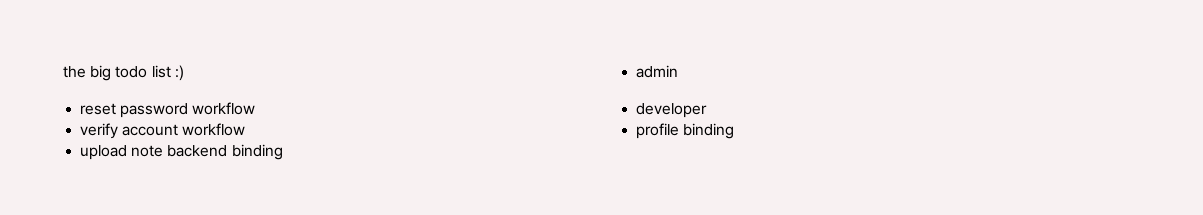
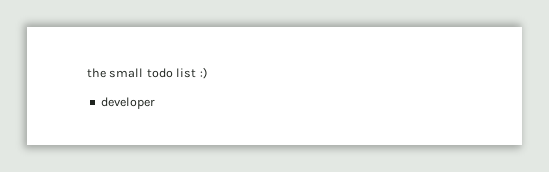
[90,65,112,81] big -> [109,68,144,78] small
[80,102,256,118] [80,123,246,139] [80,144,283,160] [636,65,679,78] // reset password workflow // verify account workflow // upload note backend binding // admin -> (207, 73) none
[636,123,735,139] // profile binding -> (155, 103) none

